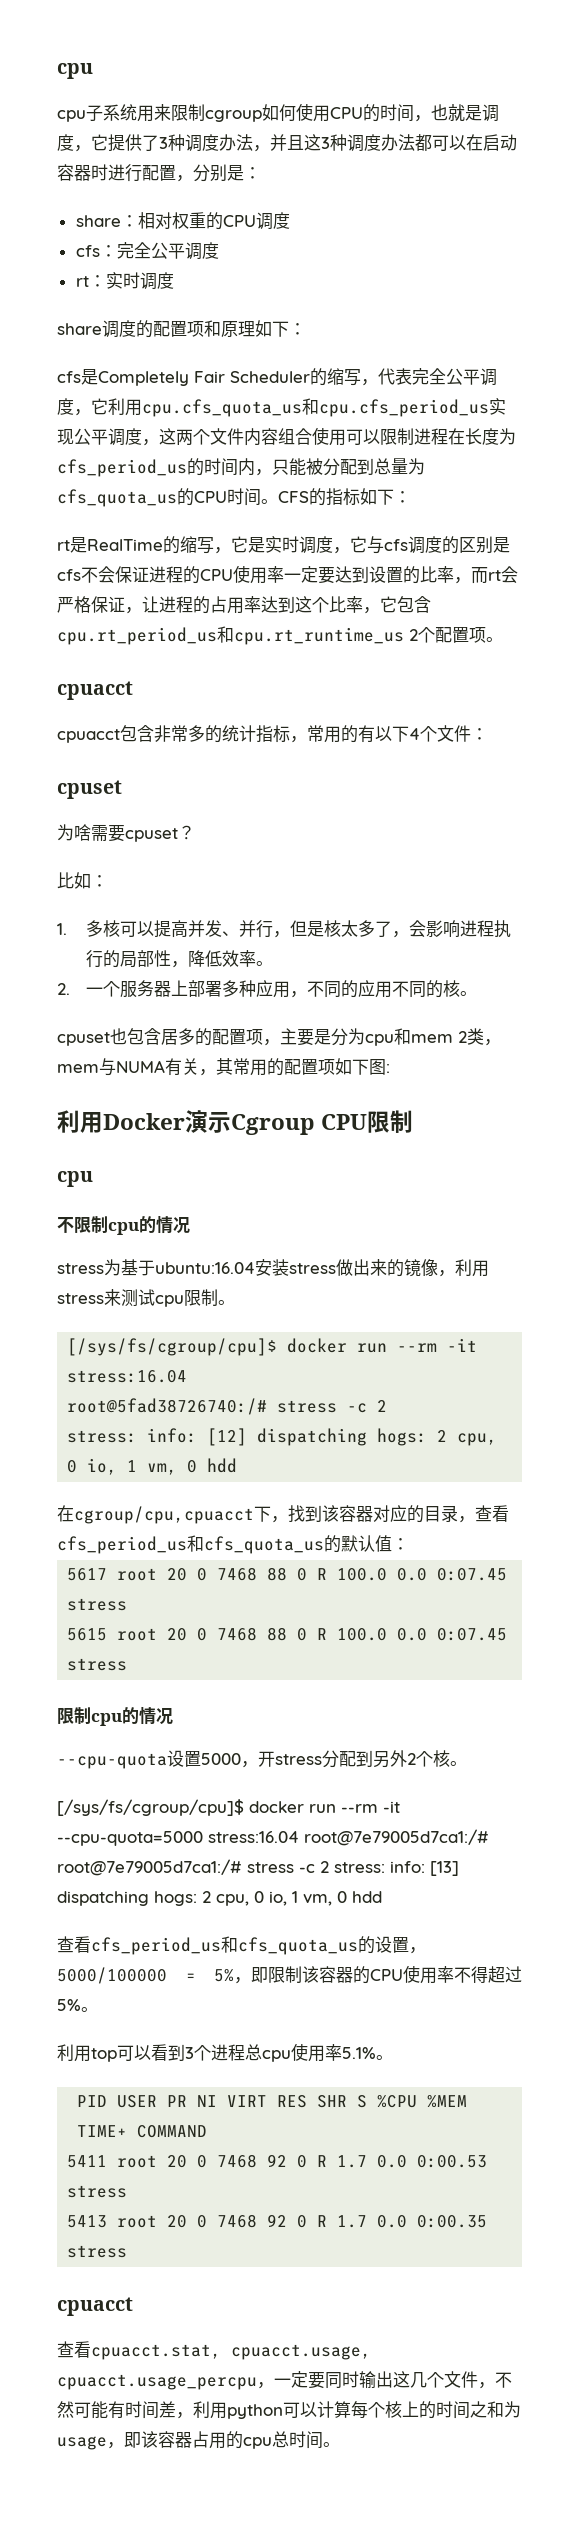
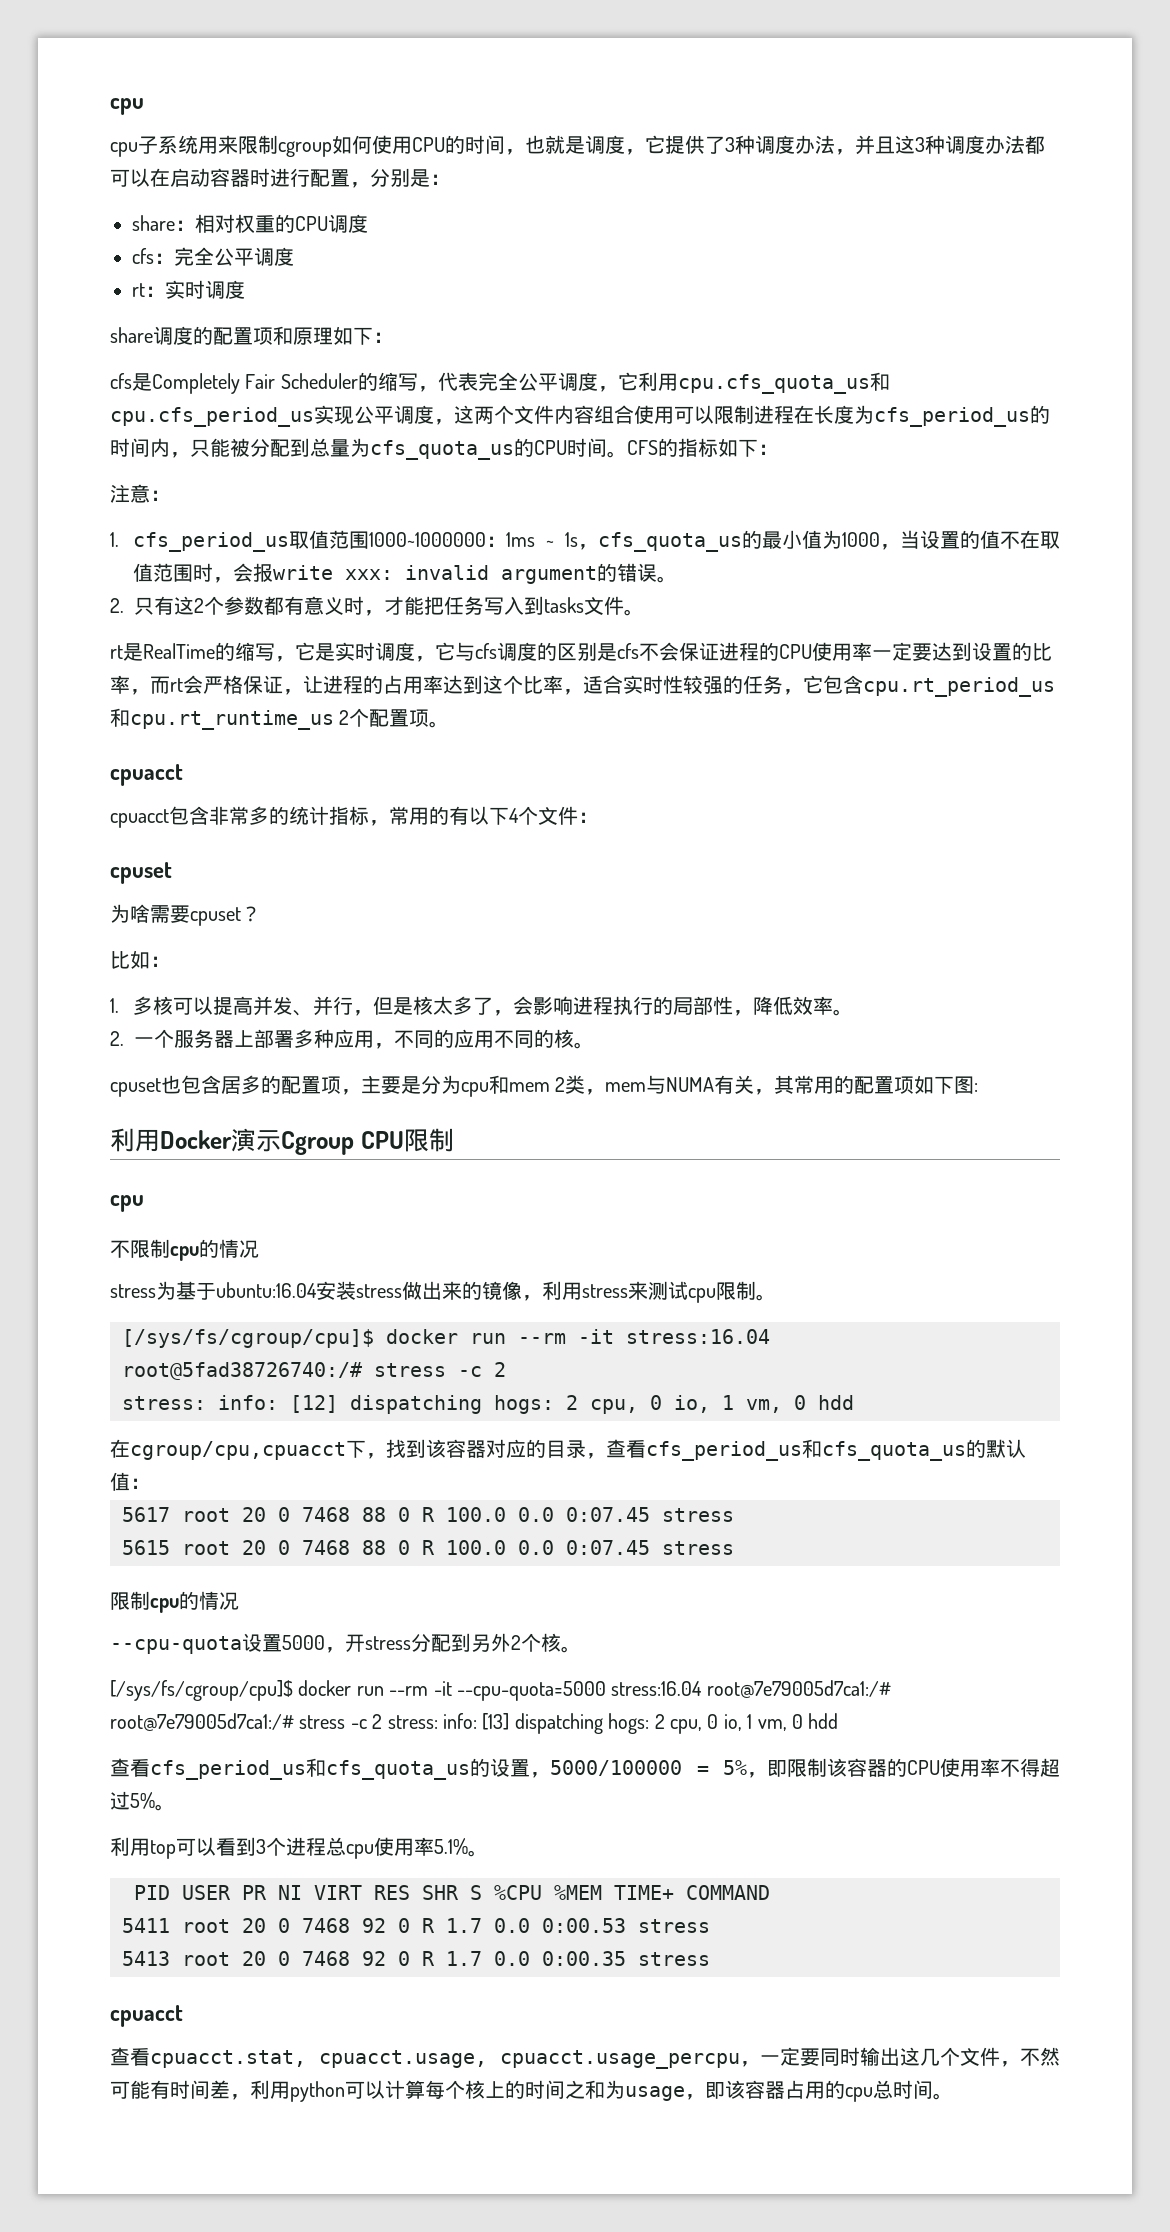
(411, 497) none -> [110,484,170,503] [110,530,1060,552] [132,563,677,584] [110,596,644,616] // 注意： // 1. cfs_period_us取值范围1000~1000000：1ms ~ 1s，cfs_quota_us的最小值为1000，当设置的值不在取值范围时，会报write xxx: invalid argument的错误。 // 2.只有这2个参数都有意义时，才能把任务写入到tasks文件。
(380, 610) none -> [583,675,803,695] 适合实时性较强的任务，

